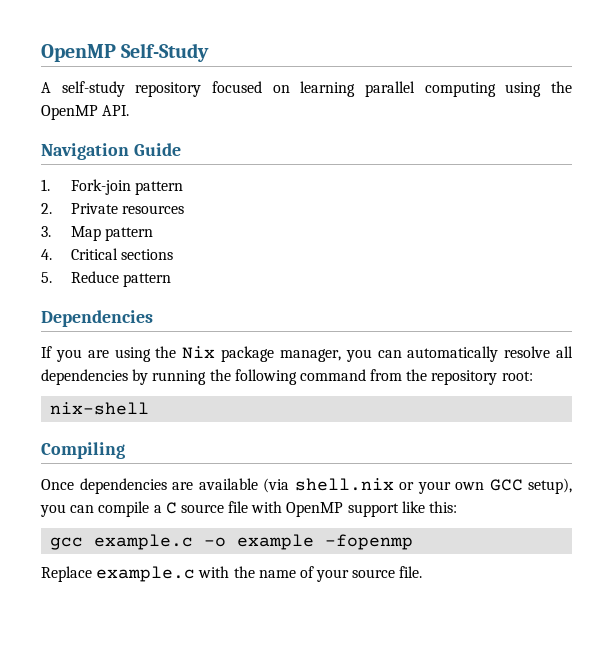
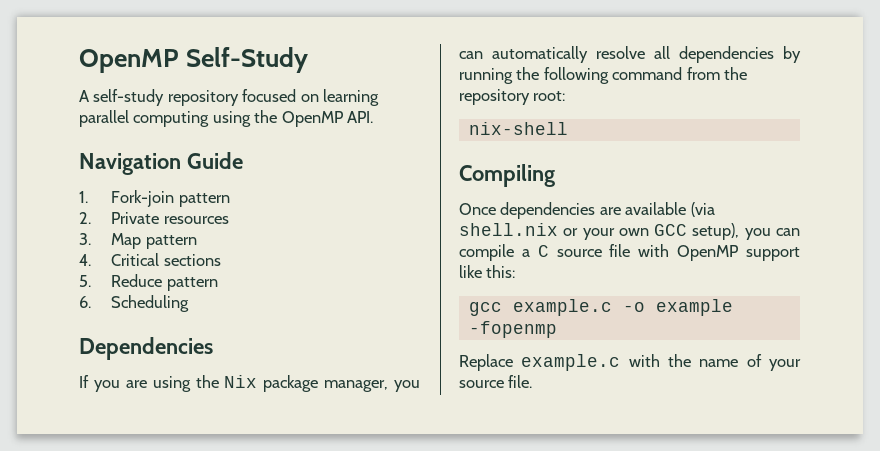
(172, 280) none -> [79,295,190,312] // 6. Scheduling

